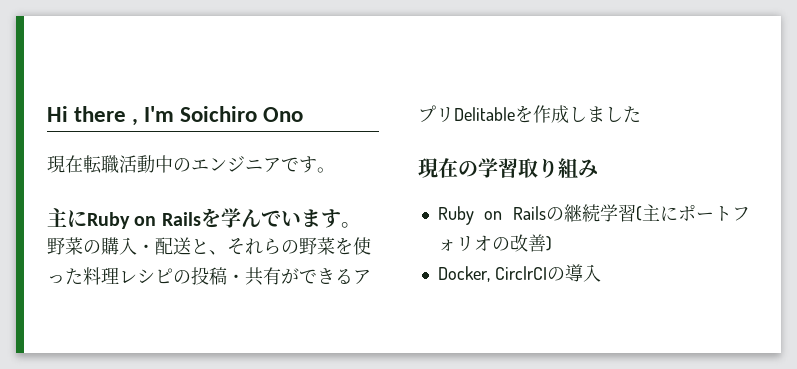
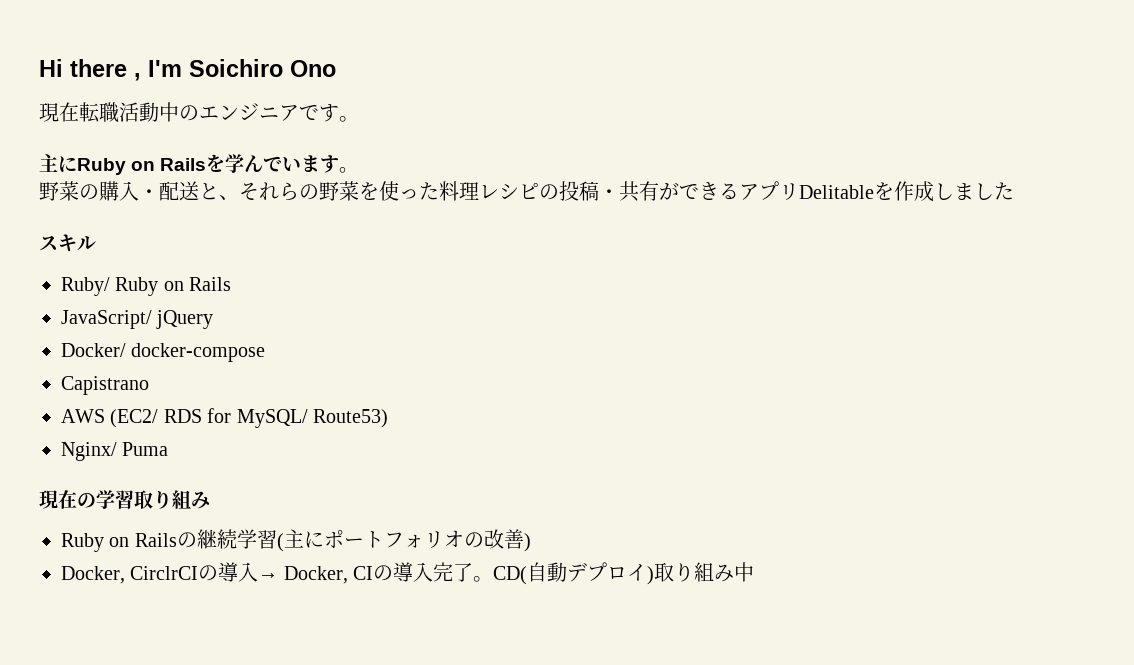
(641, 114) none -> [39,234,96,252] [61,277,232,296] [61,310,214,329] [61,343,266,362] [61,376,149,395] [61,408,388,428] [61,442,169,461] // スキル // Ruby/ Ruby on Rails // JavaScript/ jQuery // Docker/ docker-compose // Capistrano // AWS (EC2/ RDS for MySQL/ Route53) // Nginx/ Puma
(601, 273) none -> [258,562,755,585] → Docker, CIの導入完了。CD(自動デプロイ)取り組み中

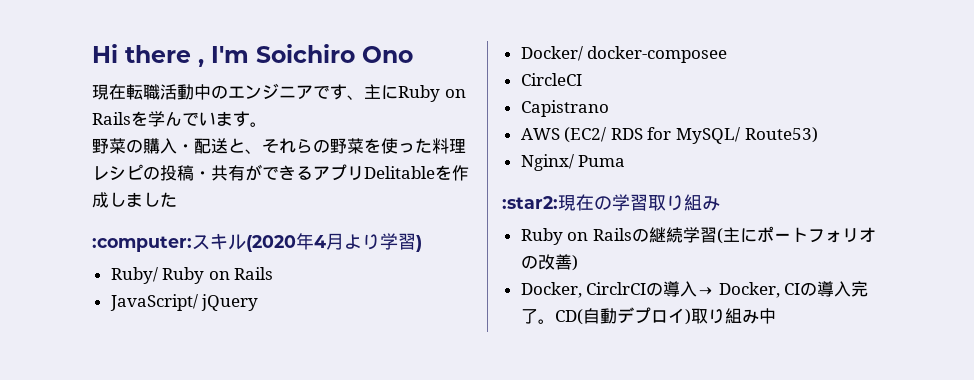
[339,116,359,122] 。 // -> [347,95,364,100] 、
(1014, 191) none -> [92,236,192,252] :computer:
(96, 243) none -> [246,233,422,252] (2020年4月より学習)
[131,343,266,362] docker-compose -> [587,46,728,63] [520,73,582,86] docker-composee // CircleCI
(169, 449) none -> [502,196,558,209] :star2:

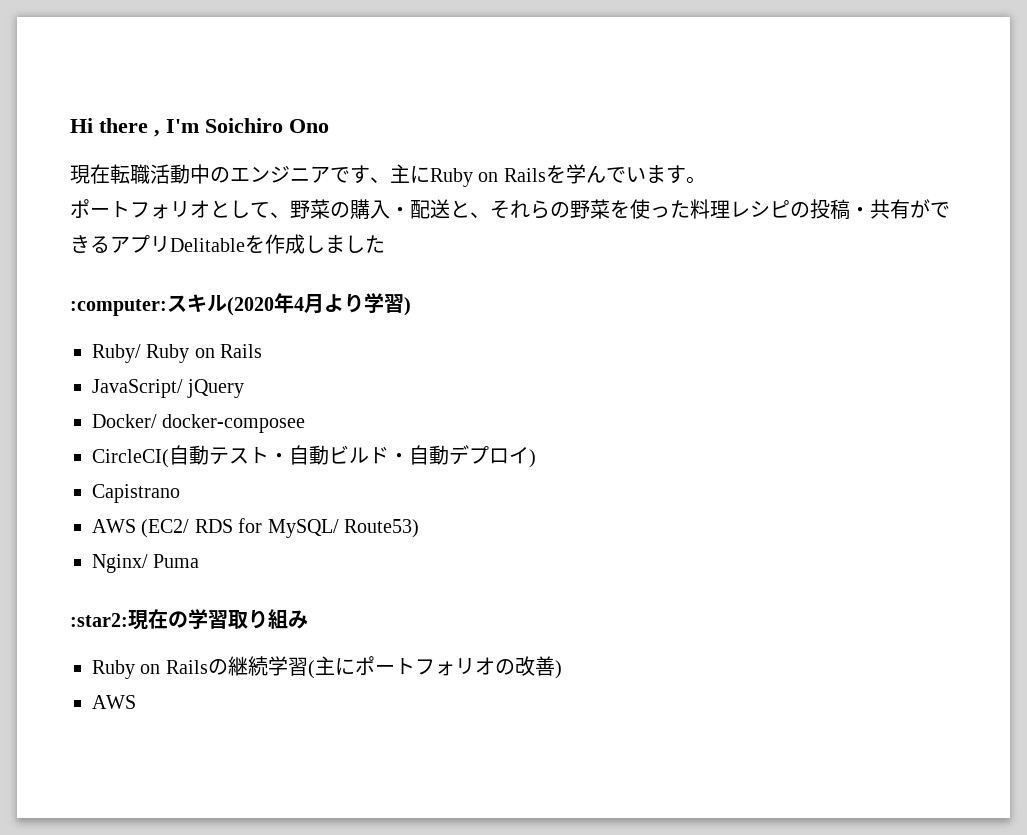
(267, 124) none -> [70,199,290,219] ポートフォリオとして、
[520,73,582,86] CircleCI -> [92,445,536,468] CircleCI(自動テスト・自動ビルド・自動デプロイ)
[520,281,869,298] [520,307,776,325] Docker, CirclrCIの導入→ Docker, CIの導入完了。CD(自動デプロイ)取り組み中 -> [92,695,136,709] AWS

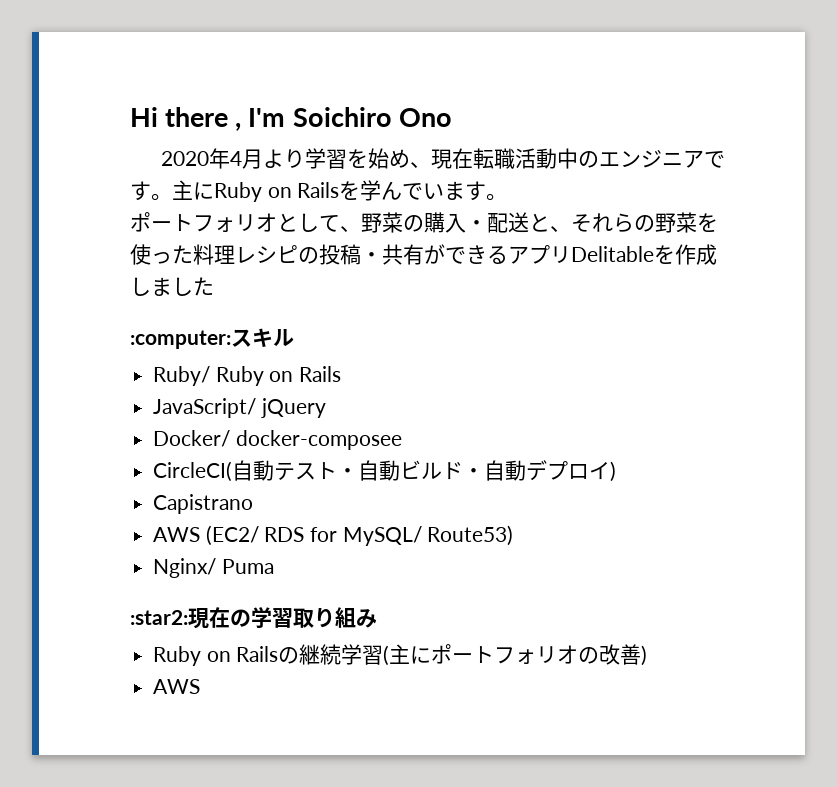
(329, 126) none -> [161,148,432,169] 2020年4月より学習を始め、
[370,177,390,183] 、 -> [151,193,172,201] 。
[227,293,411,316] (2020年4月より学習) -> (294, 338) none

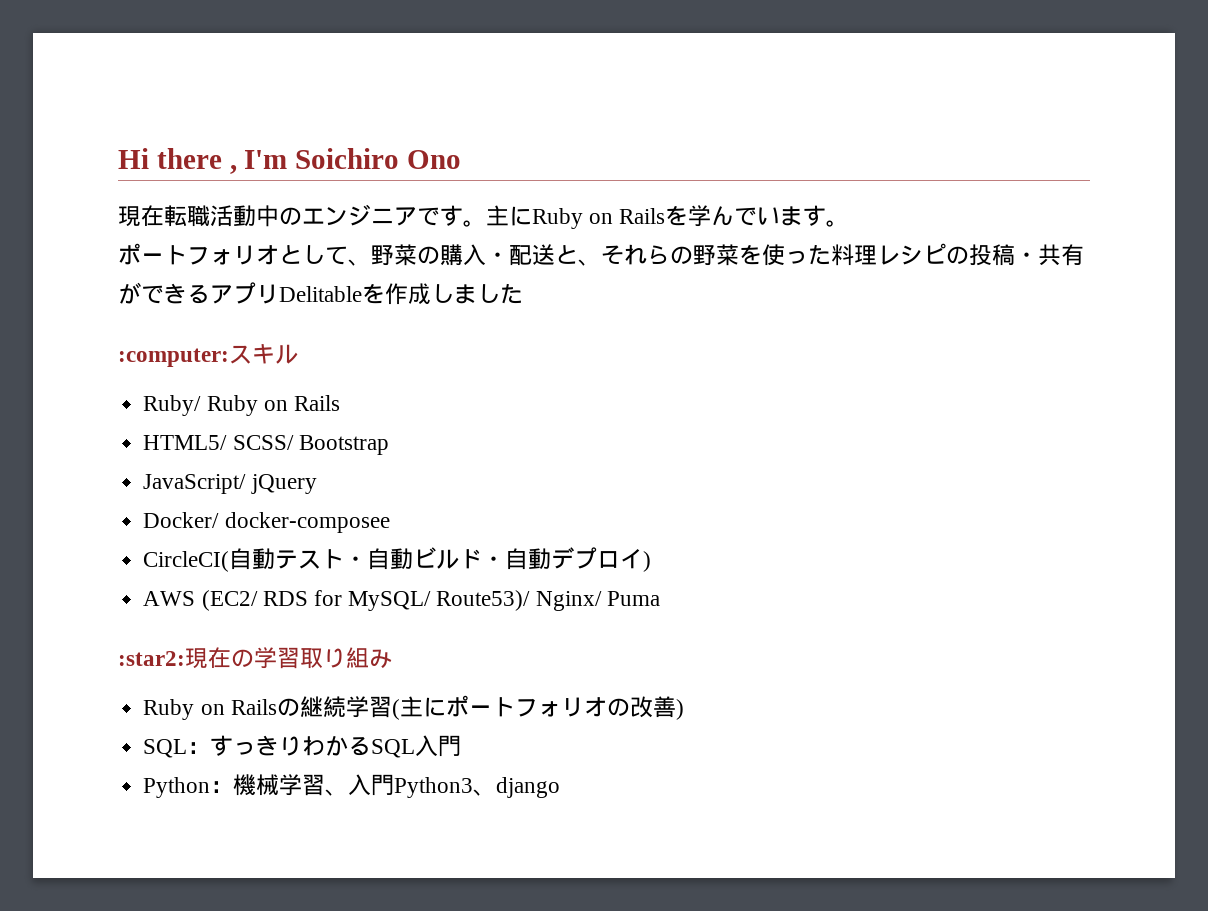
[161,148,432,169] 2020年4月より学習を始め、 -> (462, 159) none
(342, 374) none -> [143,435,389,455] // HTML5/ SCSS/ Bootstrap
[153,494,254,514] // Capistrano -> (652, 561) none
[427,525,514,546] Route53) // -> [436,590,531,611] Route53)/
[153,679,201,694] AWS -> [143,735,462,758] [143,774,561,798] SQL：すっきりわかるSQL入門 // Python：機械学習、入門Python3、django

